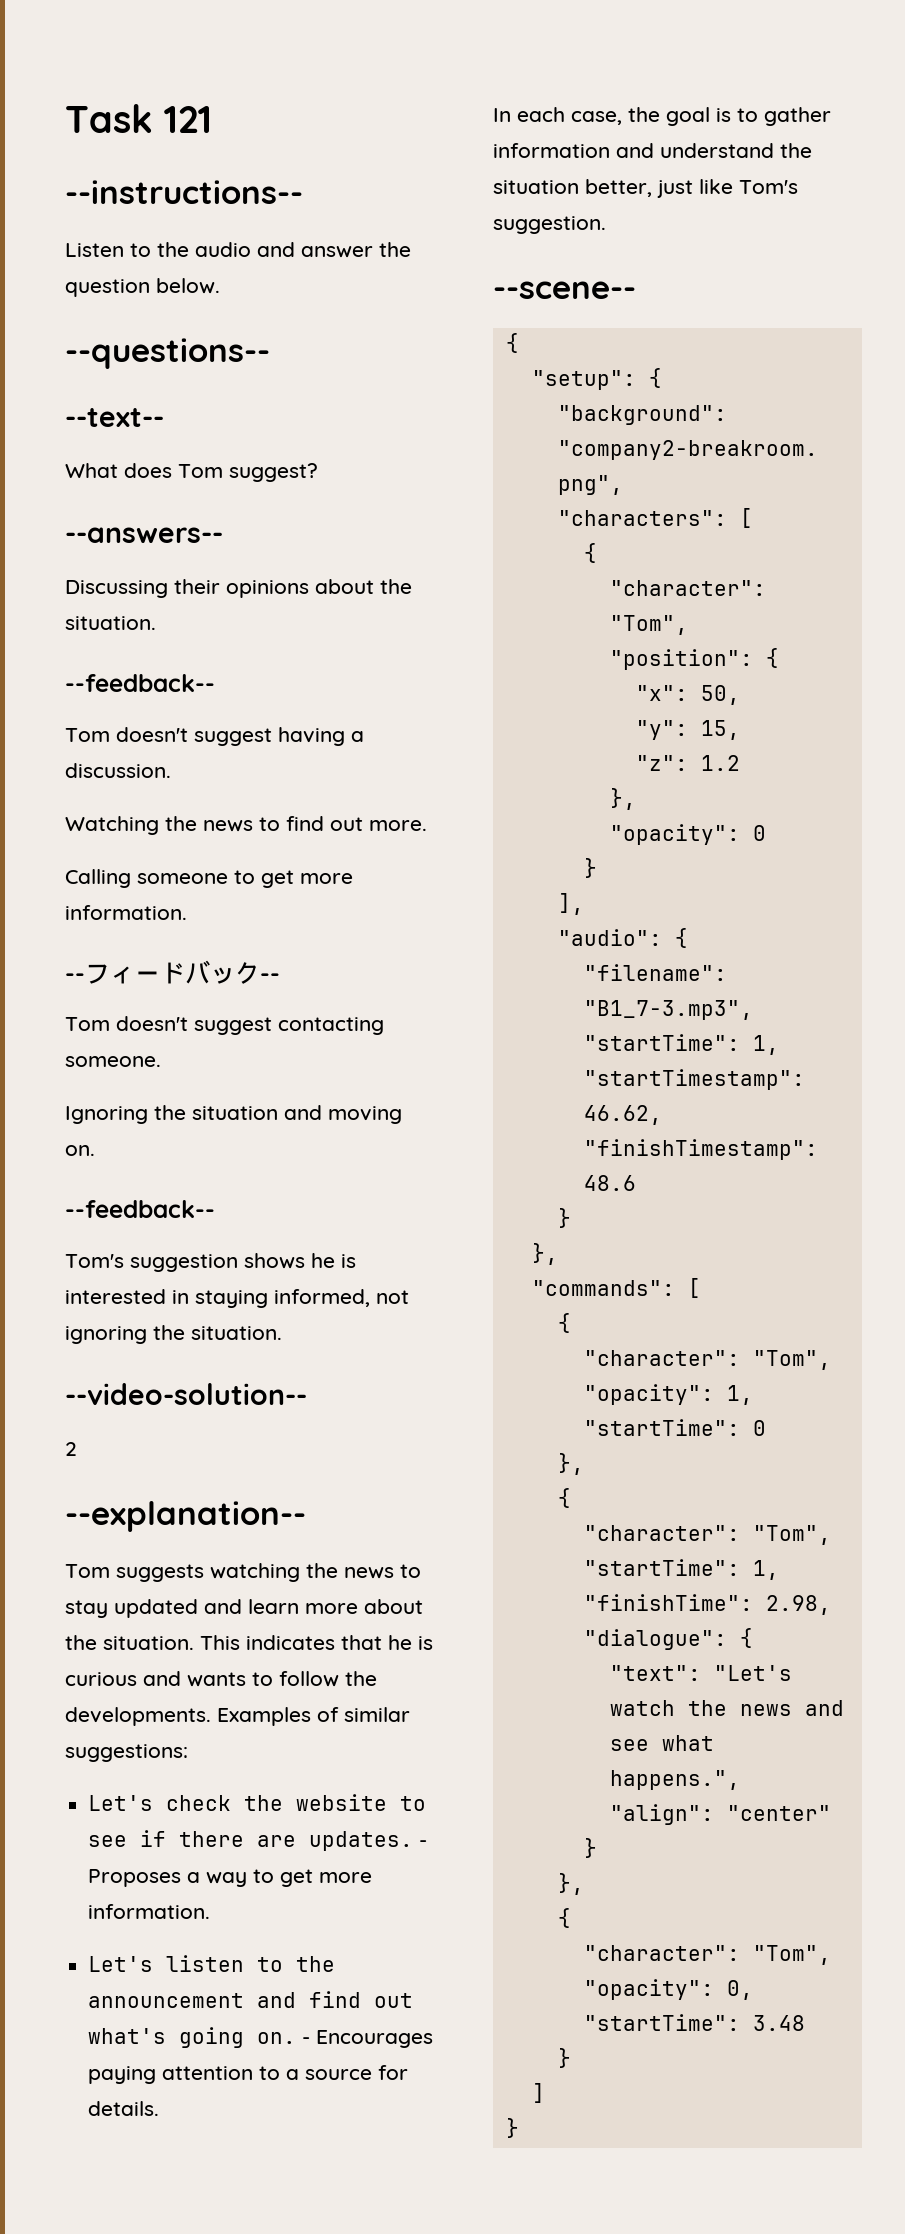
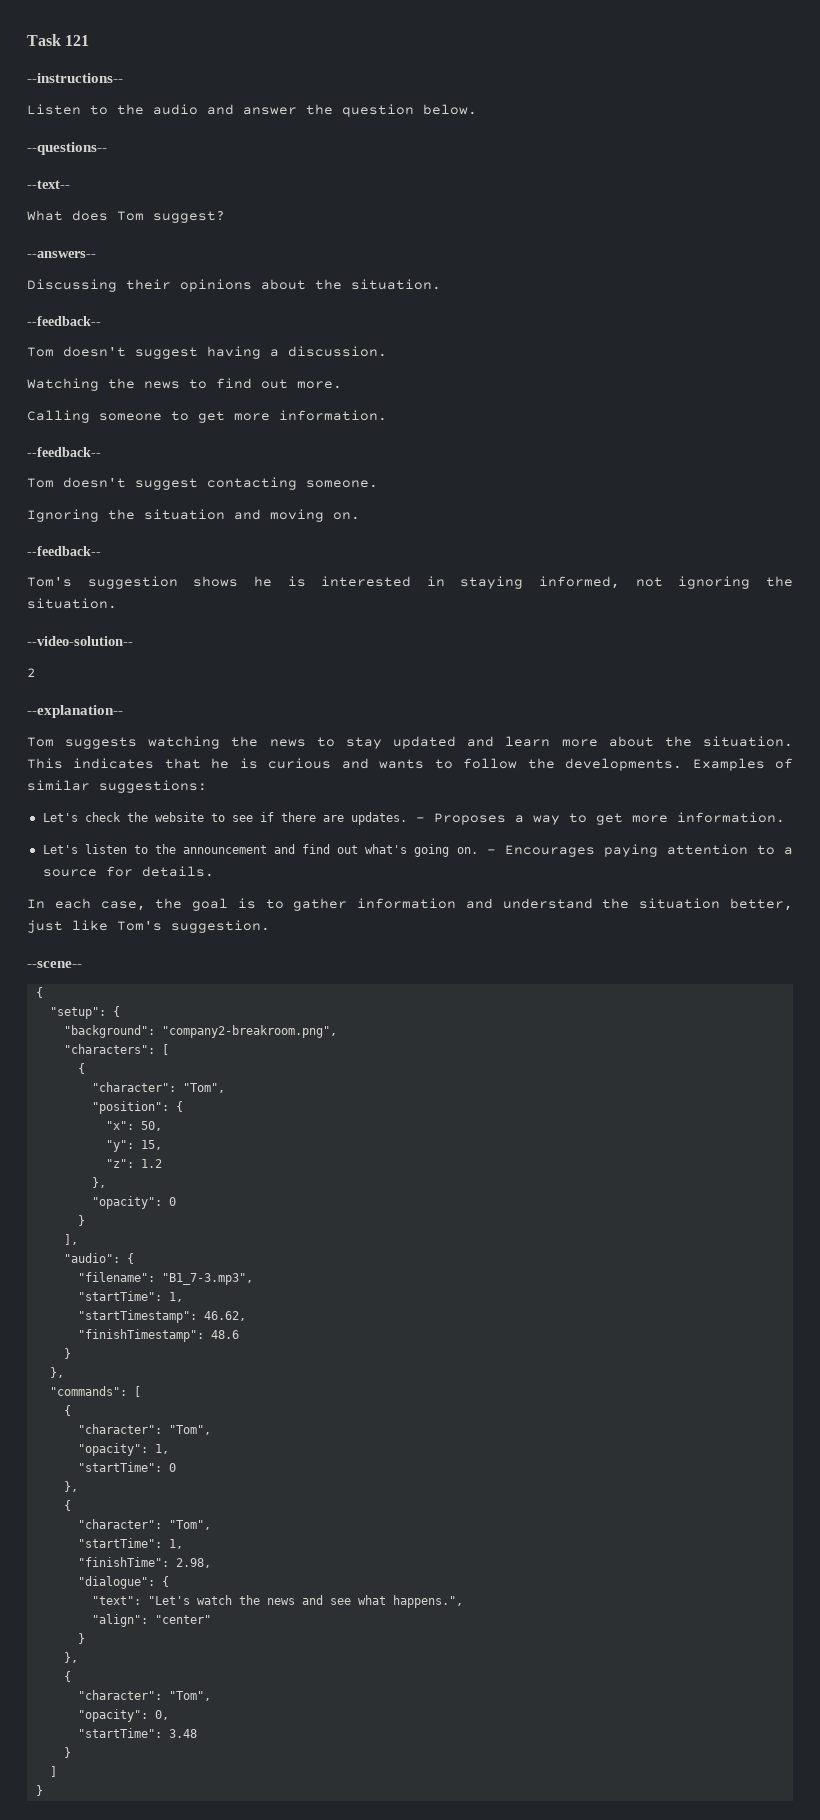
[65,960,280,984] --フィードバック-- -> [27,447,101,457] --feedback--

